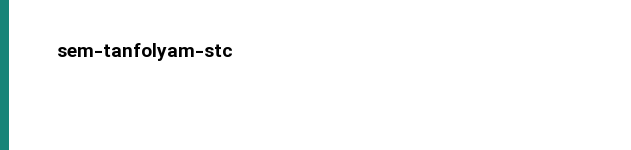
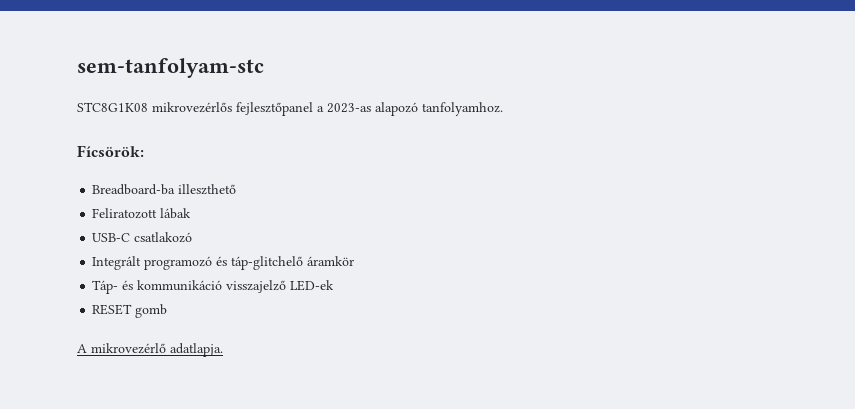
(233, 52) none -> [77,102,503,116] [77,145,144,157] [92,184,237,195] [92,208,192,219] [92,232,193,243] [92,256,355,270] [92,280,335,294] [92,304,168,318] [77,343,223,357] // STC8G1K08 mikrovezérlős fejlesztőpanel a 2023-as alapozó tanfolyamhoz. // Fícsörök: // Breadboard-ba illeszthető // Feliratozott lábak // USB-C csatlakozó // Integrált programozó és táp-glitchelő áramkör // Táp- és kommunikáció visszajelző LED-ek // RESET gomb // A mikrovezérlő adatlapja.

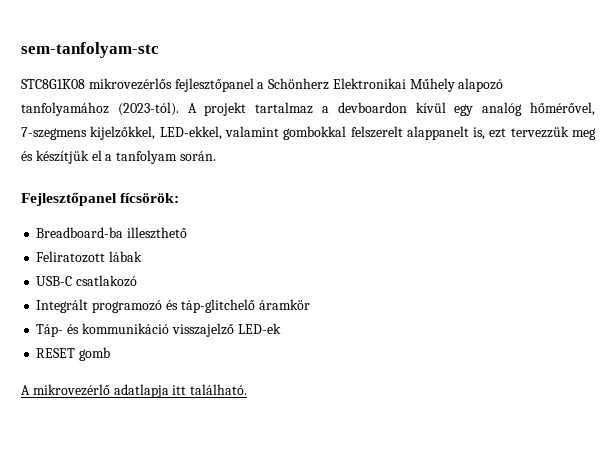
[327,102,503,116] [77,145,144,157] 2023-as alapozó tanfolyamhoz. // Fícsörök: -> [268,78,504,92] [21,102,596,116] [21,126,596,140] [21,150,216,164] [21,192,180,206] Schönherz Elektronikai Műhely alapozó tanfolyamához (2023-tól). A projekt tartalmaz a devboardon kívül egy analóg hőmérővel, 7-szegmens kijelzőkkel, LED-ekkel, valamint gombokkal felszerelt alappanelt is, ezt tervezzük meg és készítjük el a tanfolyam során. // Fejlesztőpanel fícsörök:
[170,343,223,357] adatlapja. -> [113,384,248,398] adatlapja itt található.

